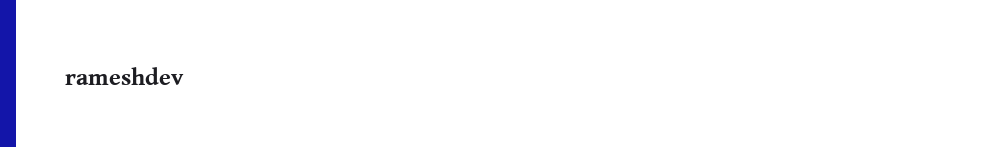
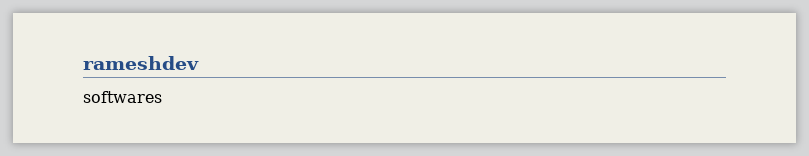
(184, 76) none -> [83,91,162,103] // softwares

